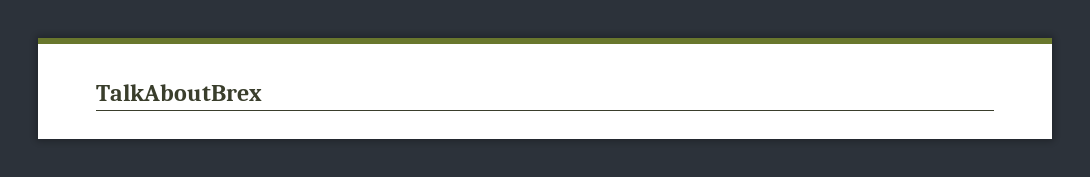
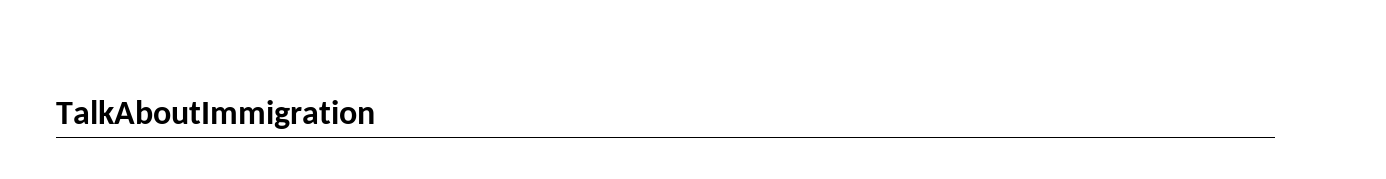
[96,84,262,101] TalkAboutBrex -> [56,100,375,129] TalkAboutImmigration

